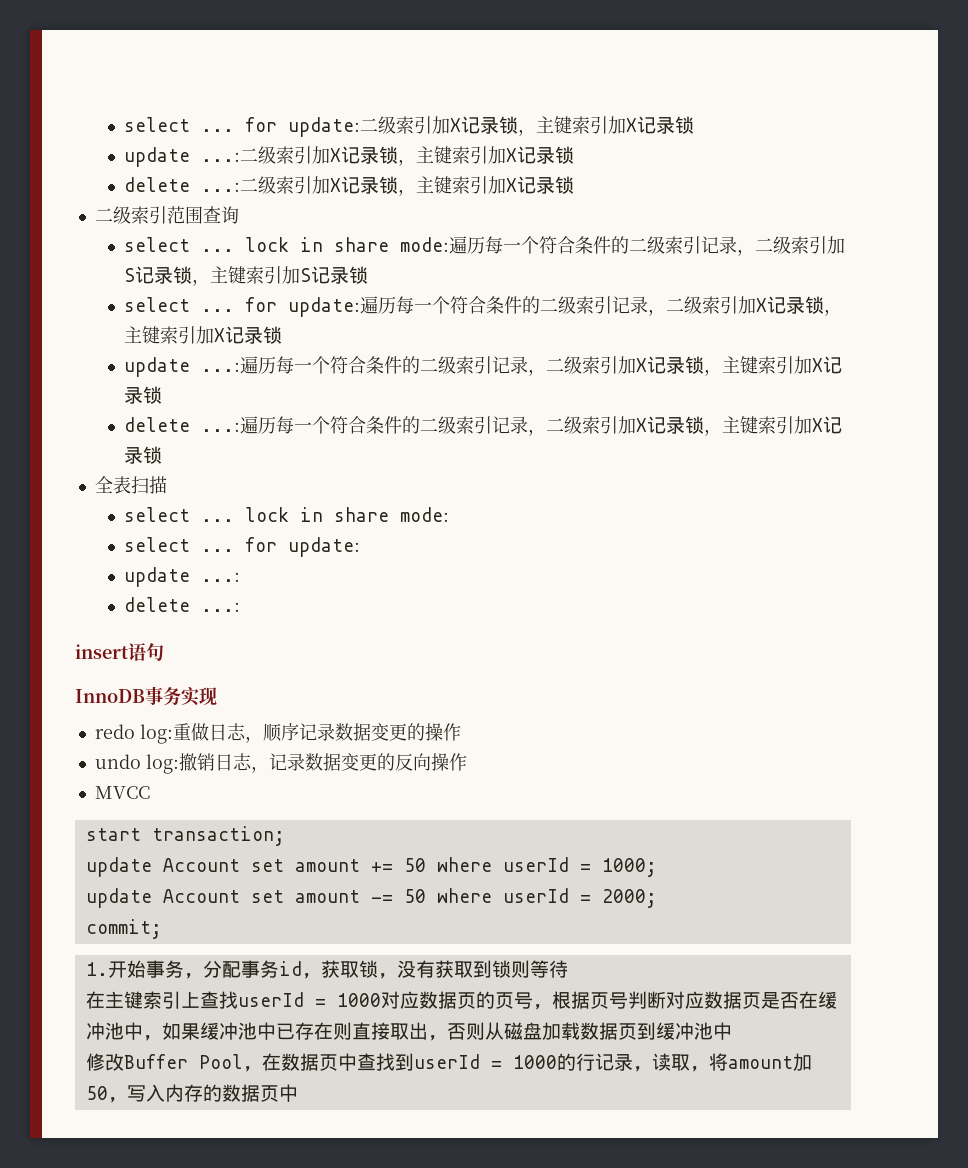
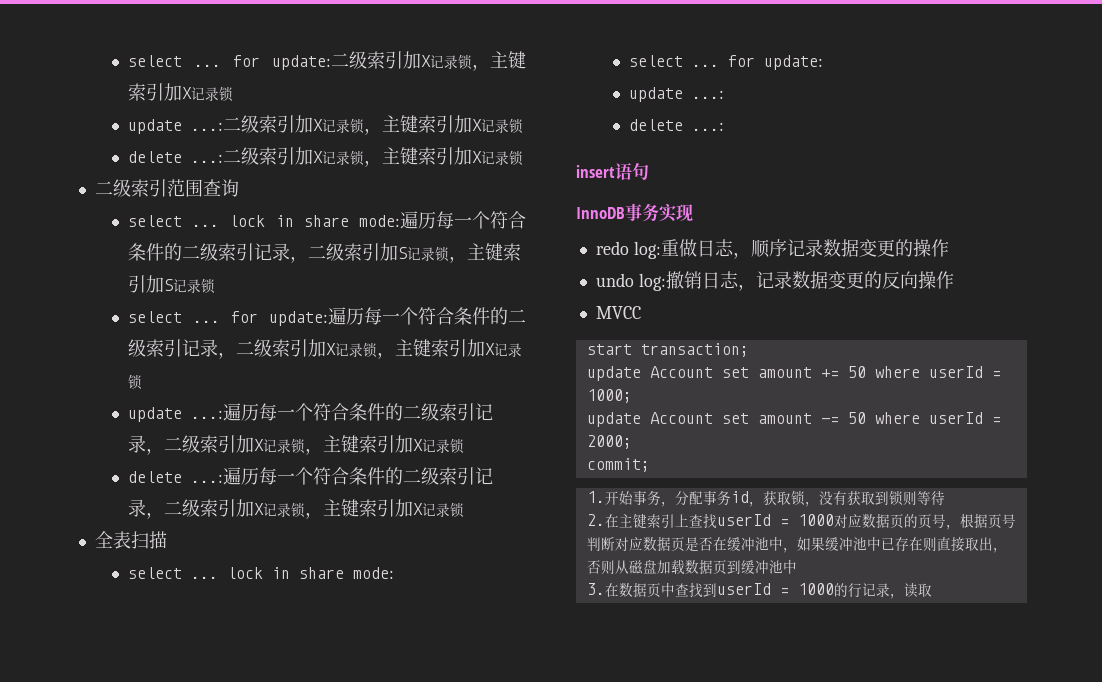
(568, 969) none -> [586,514,605,526] 2.
[85,1053,262,1072] 修改Buffer Pool， -> [586,583,605,595] 3.
[689,1053,812,1072] [85,1084,298,1103] ，将amount加50，写入内存的数据页中 -> (932, 590) none

